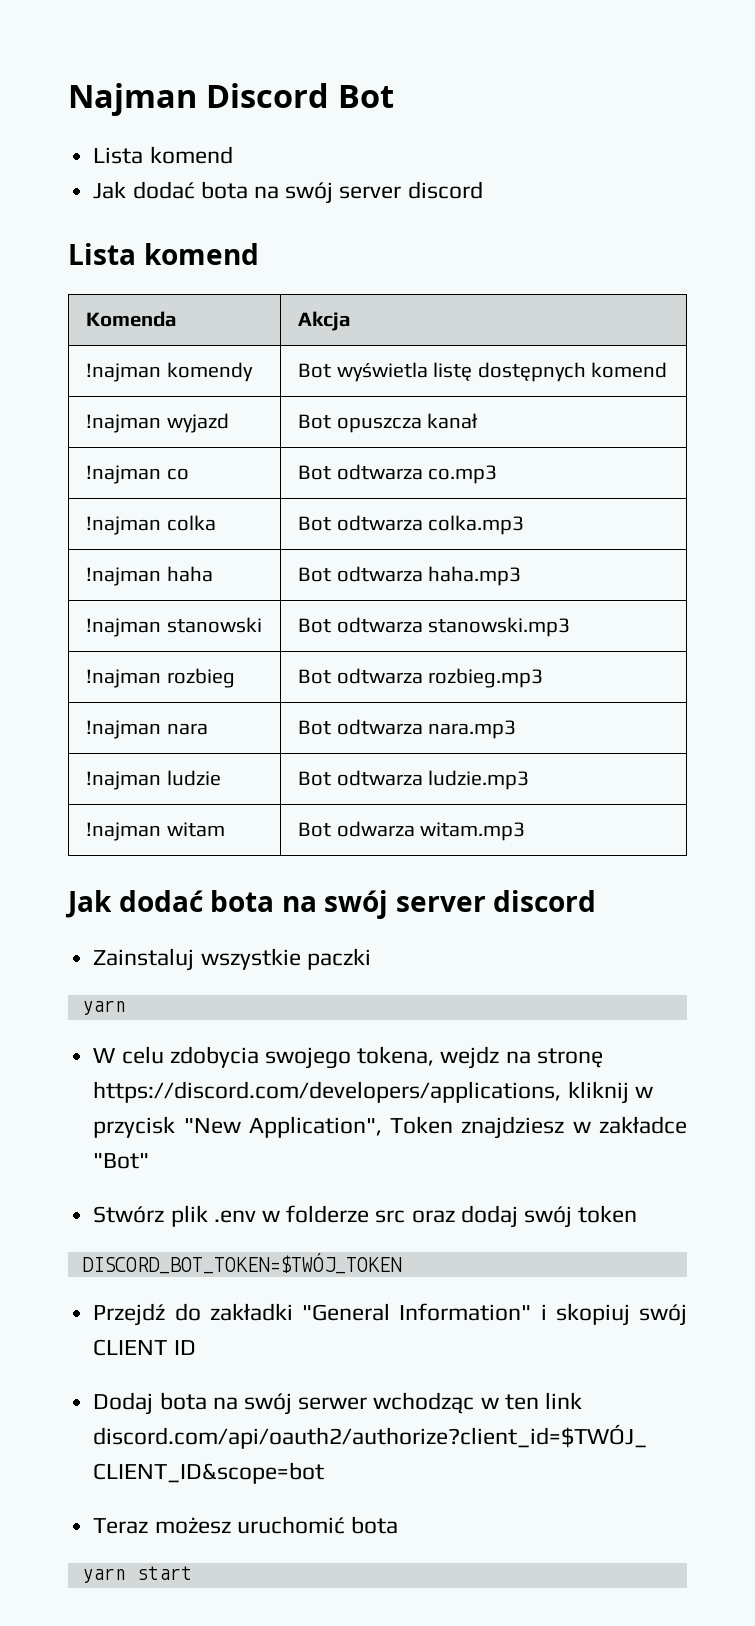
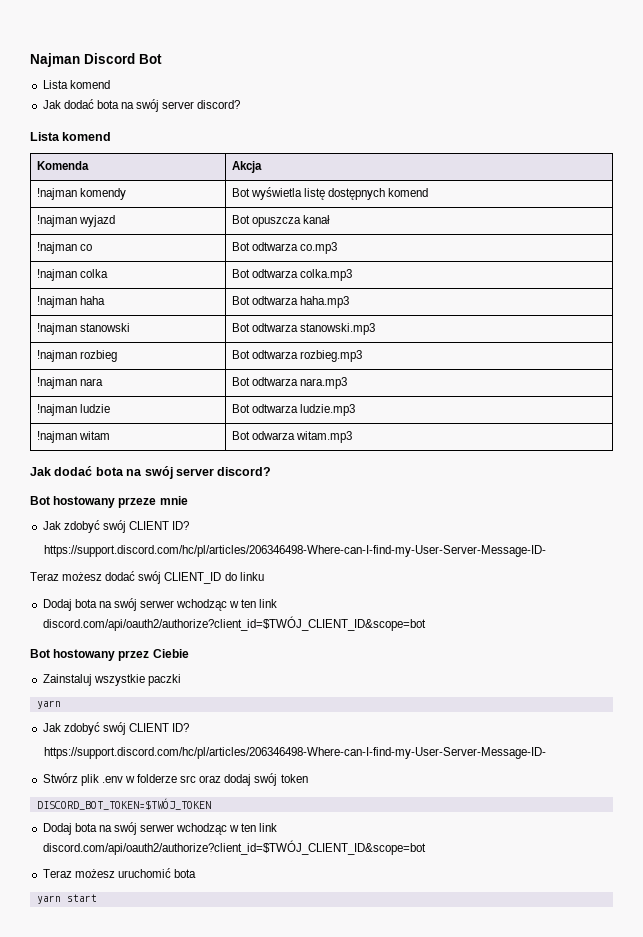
[407,181,483,199] discord -> [197,100,241,109] discord?
[493,890,597,912] [93,948,371,971] [81,1000,126,1015] [93,1046,603,1069] [93,1081,653,1104] [93,1116,687,1139] [93,1153,150,1169] discord // Zainstaluj wszystkie paczki // yarn // W celu zdobycia swojego tokena, wejdz na stronę https://discord.com/developers/applications, kliknij w przycisk "New Application", Token znajdziesz w zakładce "Bot" -> [217,467,272,476] [30,496,188,508] [42,520,190,533] [43,545,546,557] [30,571,264,584] [42,598,278,611] [42,616,426,631] [30,649,189,661] [42,674,181,686] [36,700,61,709] [42,722,190,735] [43,747,546,759] discord? // Bot hostowany przeze mnie // Jak zdobyć swój CLIENT ID? // https://support.discord.com/hc/pl/articles/206346498-Where-can-I-find-my-User-Server-Message-ID- // Teraz możesz dodać swój CLIENT_ID do linku // Dodaj bota na swój serwer wchodząc w ten link discord.com/api/oauth2/authorize?client_id=$TWÓJ_CLIENT_ID&scope=bot // Bot hostowany przez Ciebie // Zainstaluj wszystkie paczki // yarn // Jak zdobyć swój CLIENT ID? // https://support.discord.com/hc/pl/articles/206346498-Where-can-I-find-my-User-Server-Message-ID-
[93,1303,687,1326] [93,1339,196,1356] // Przejdź do zakładki "General Information" i skopiuj swój CLIENT ID -> (211, 804) none

